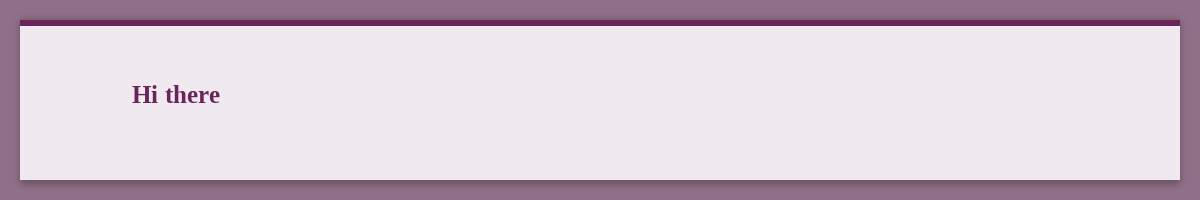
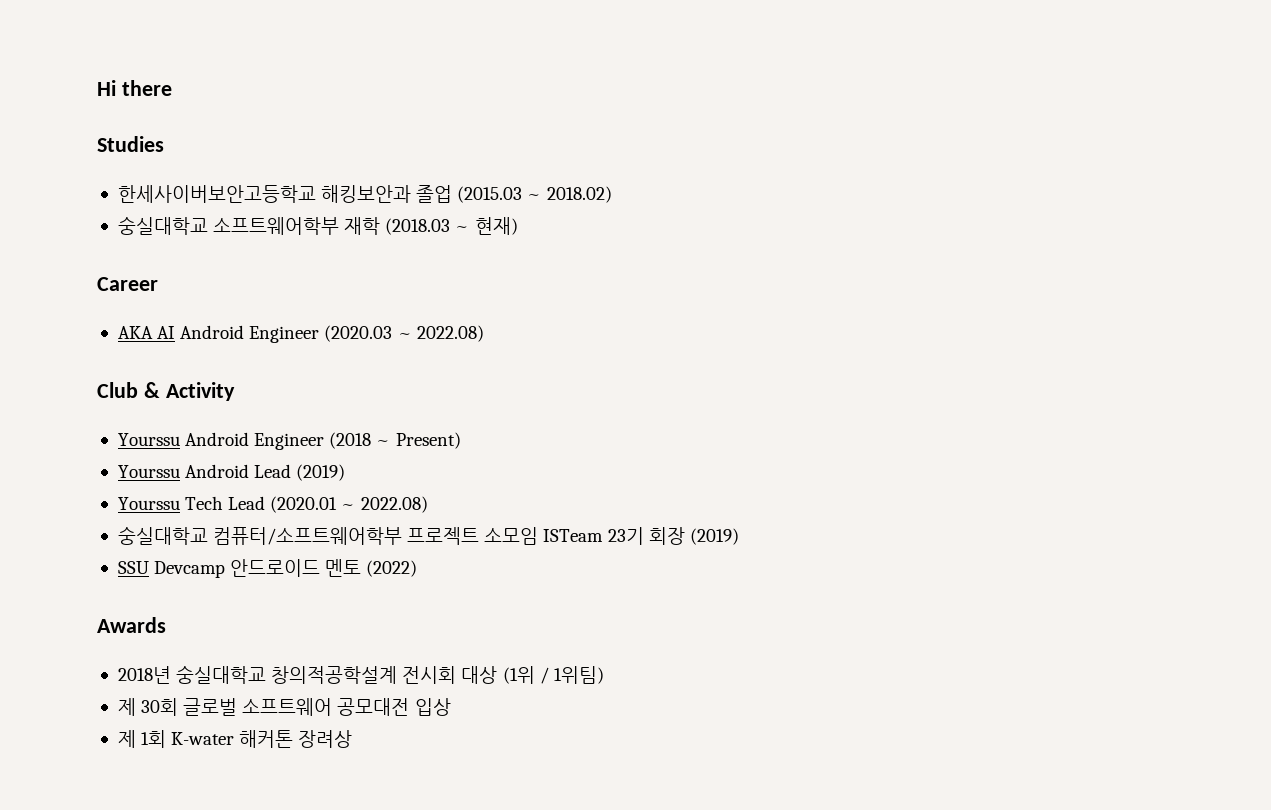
(220, 94) none -> [97,136,164,152] [117,185,612,203] [117,216,518,235] [97,277,158,291] [117,325,484,343] [97,382,235,401] [117,432,461,450] [117,464,346,481] [117,496,428,513] [117,526,739,545] [117,559,418,578] [97,617,166,633] [117,665,604,684] [117,698,451,716] [117,730,353,748] // Studies // 한세사이버보안고등학교 해킹보안과 졸업 (2015.03 ~ 2018.02) // 숭실대학교 소프트웨어학부 재학 (2018.03 ~ 현재) // Career // AKA AI Android Engineer (2020.03 ~ 2022.08) // Club & Activity // Yourssu Android Engineer (2018 ~ Present) // Yourssu Android Lead (2019) // Yourssu Tech Lead (2020.01 ~ 2022.08) // 숭실대학교 컴퓨터/소프트웨어학부 프로젝트 소모임 ISTeam 23기 회장 (2019) // SSU Devcamp 안드로이드 멘토 (2022) // Awards // 2018년 숭실대학교 창의적공학설계 전시회 대상 (1위 / 1위팀) // 제 30회 글로벌 소프트웨어 공모대전 입상 // 제 1회 K-water 해커톤 장려상

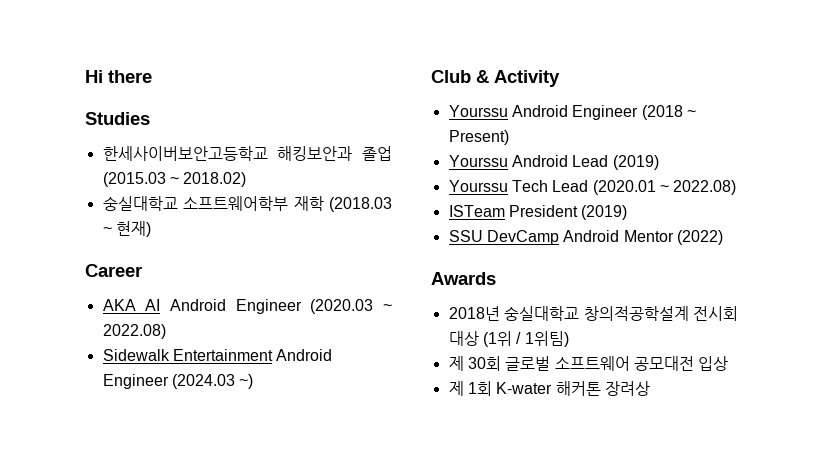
(484, 333) none -> [102,349,333,361] [102,374,254,389] // Sidewalk Entertainment Android Engineer (2024.03 ~)
[117,526,685,545] 숭실대학교 컴퓨터/소프트웨어학부 프로젝트 소모임 ISTeam 23기 회장 -> [448,205,578,217] ISTeam President
[154,559,362,578] Devcamp 안드로이드 멘토 -> [486,230,674,245] DevCamp Android Mentor

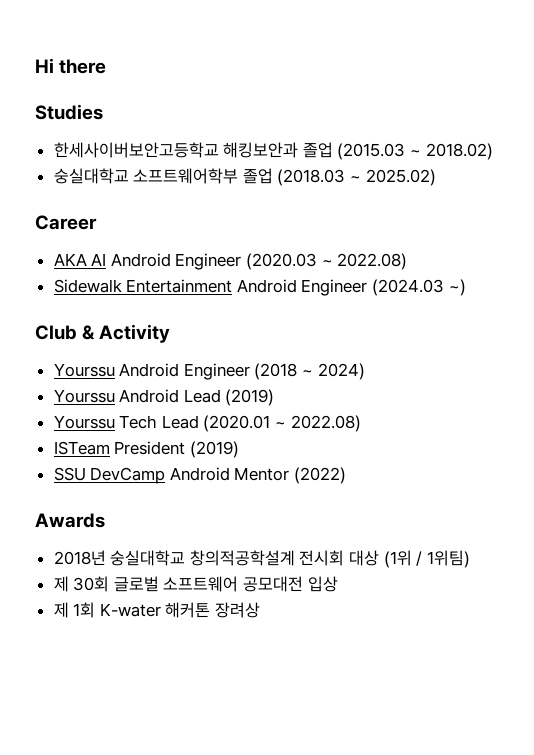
[293,196,324,211] 재학 -> [242,168,273,184] 졸업
[115,221,151,237] 현재) -> [365,169,436,186] 2025.02)
[448,130,509,145] Present) -> [317,363,365,380] 2024)

